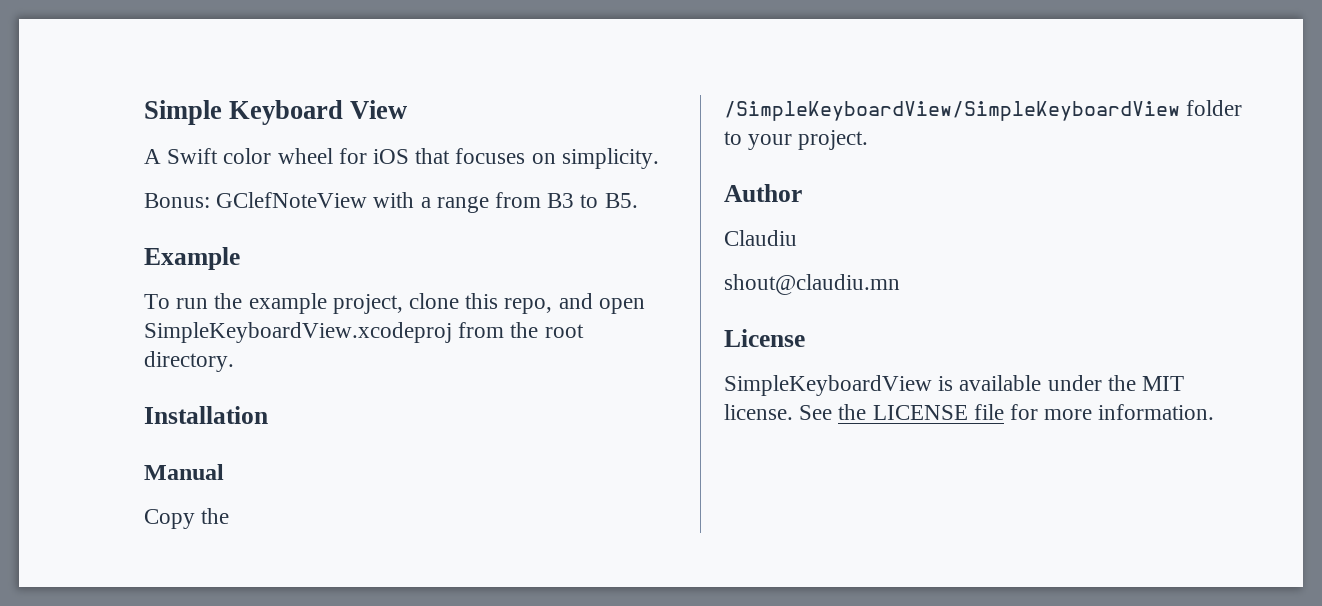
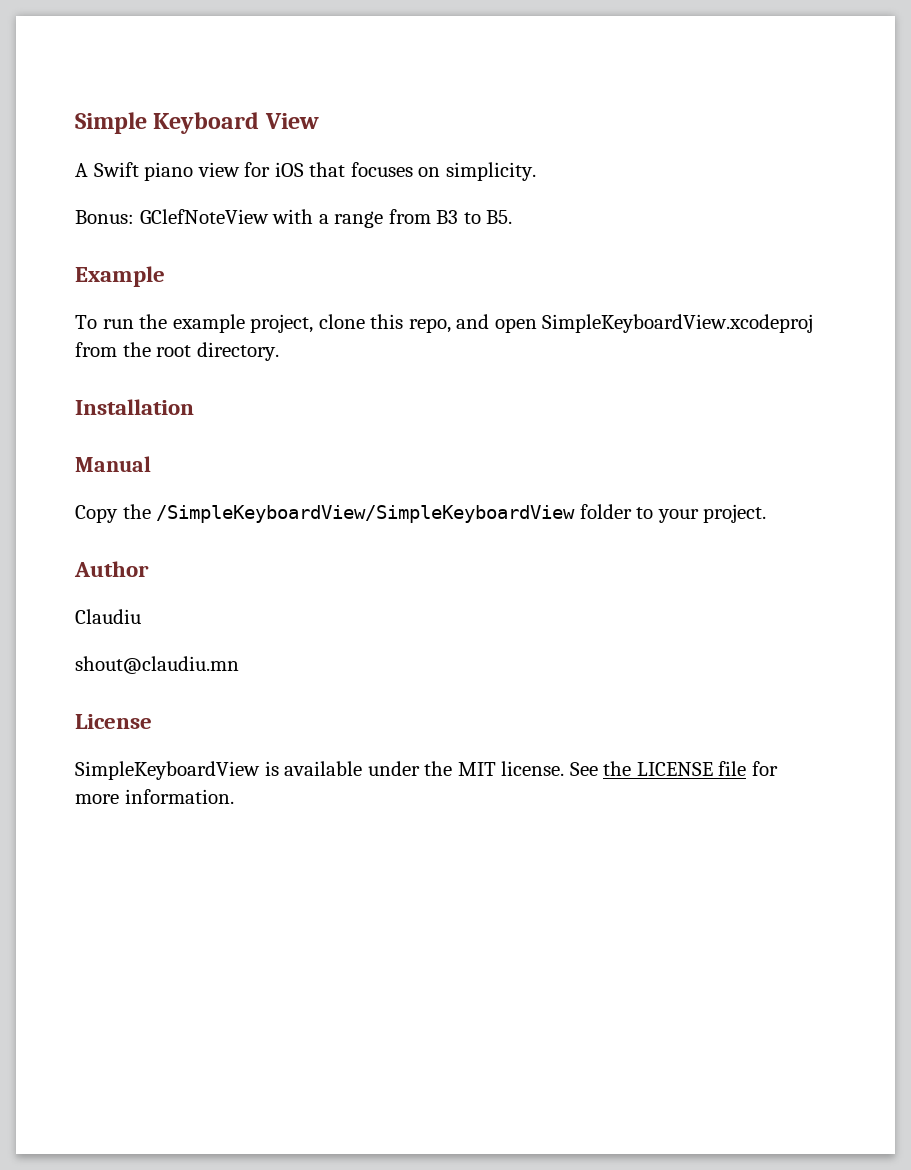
[223,148,333,164] color wheel -> [144,162,240,181] piano view

